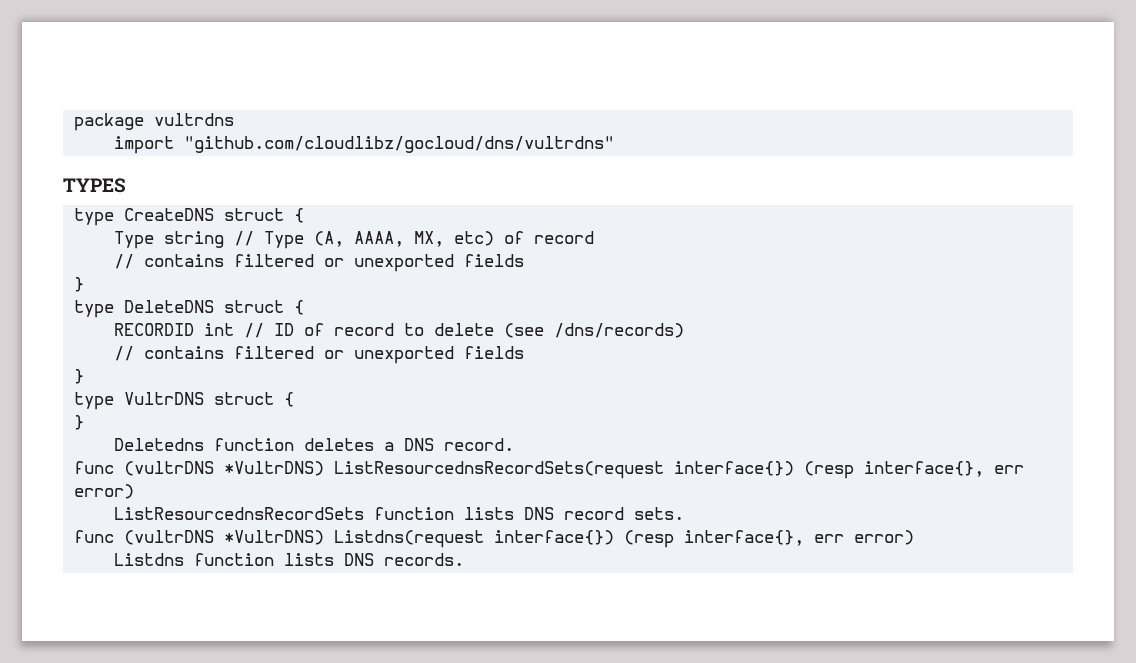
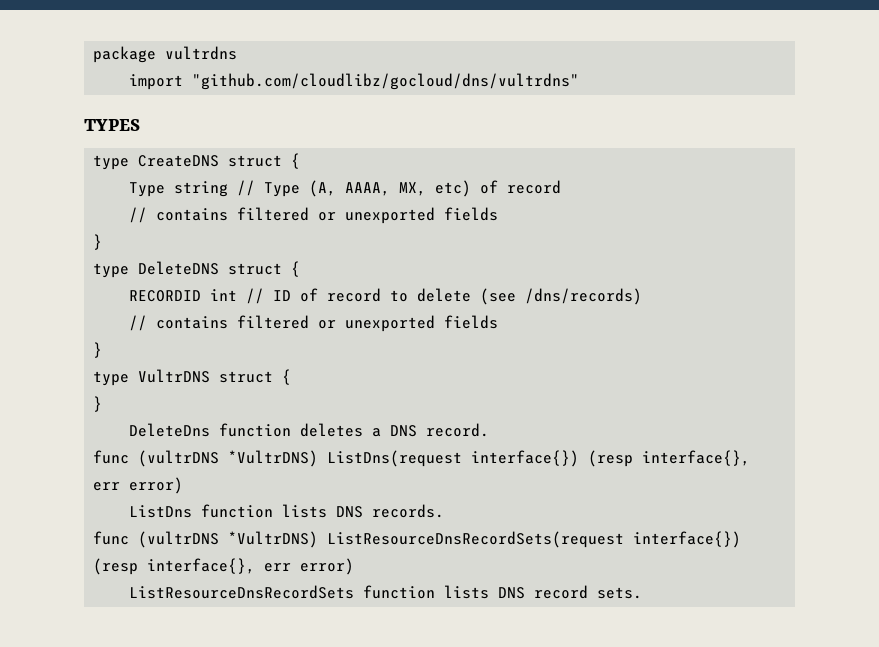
[113,438,204,451] Deletedns -> [129,423,211,437] DeleteDns
[333,461,1024,479] [73,484,134,499] [113,507,684,520] [73,530,914,548] [113,553,464,566] ListResourcednsRecordSets(request interface{}) (resp interface{}, err error) // ListResourcednsRecordSets function lists DNS record sets. // func (vultrDNS *VultrDNS) Listdns(request interface{}) (resp interface{}, err error) // Listdns function lists DNS records. -> [327,450,751,467] [93,477,184,494] [129,504,445,518] [93,531,742,548] [93,558,355,575] [129,585,643,599] ListDns(request interface{}) (resp interface{}, err error) // ListDns function lists DNS records. // func (vultrDNS *VultrDNS) ListResourceDnsRecordSets(request interface{}) (resp interface{}, err error) // ListResourceDnsRecordSets function lists DNS record sets.

